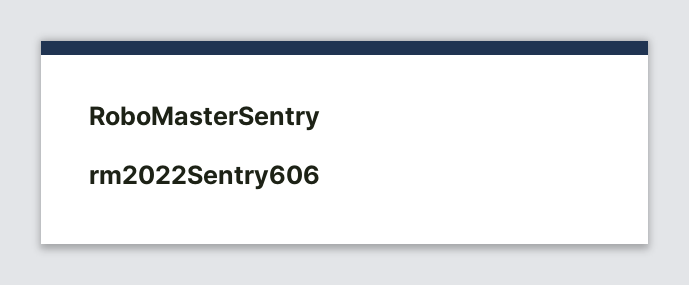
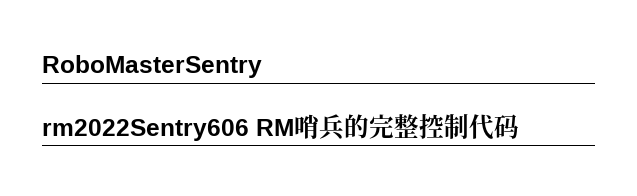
(320, 177) none -> [256,114,519,140] RM哨兵的完整控制代码

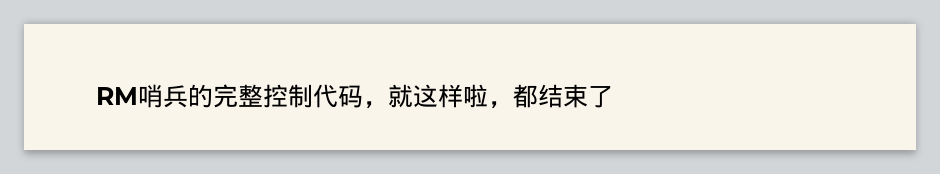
[42,55,262,78] [42,119,249,141] RoboMasterSentry // rm2022Sentry606 -> (96, 96) none
(519, 126) none -> [363,84,613,109] ，就这样啦，都结束了

